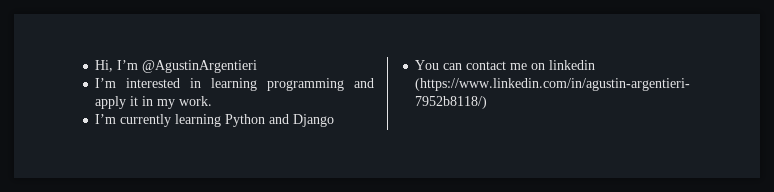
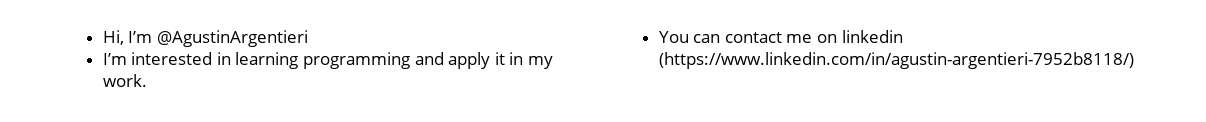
[95,114,335,127] // I’m currently learning Python and Django -> (147, 80) none

